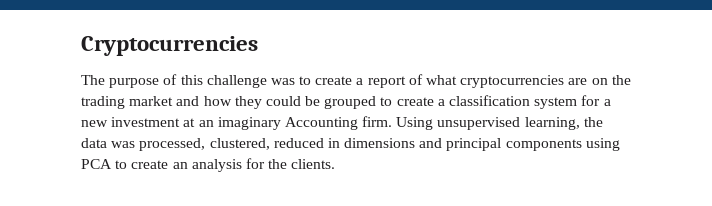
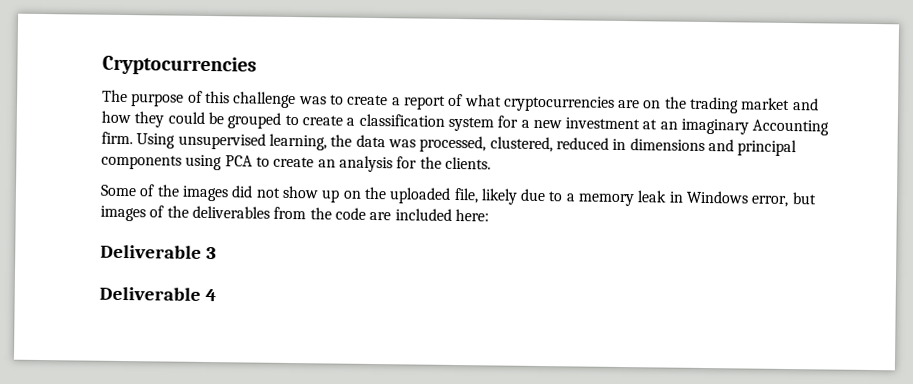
(336, 164) none -> [100,184,817,208] [100,205,489,222] [100,244,217,260] [99,286,217,302] // Some of the images did not show up on the uploaded file, likely due to a memory leak in Windows error, but images of the deliverables from the code are included here: // Deliverable 3 // Deliverable 4

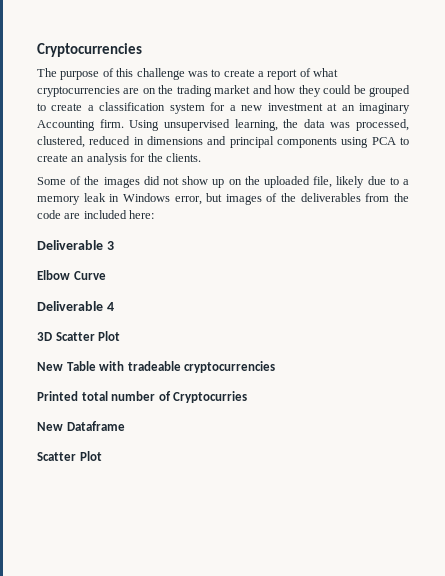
(217, 253) none -> [37,270,106,280] // Elbow Curve
(217, 295) none -> [37,331,121,341] [37,361,276,373] [37,391,248,403] [37,421,125,431] [37,451,102,461] // 3D Scatter Plot // New Table with tradeable cryptocurrencies // Printed total number of Cryptocurries // New Dataframe // Scatter Plot

